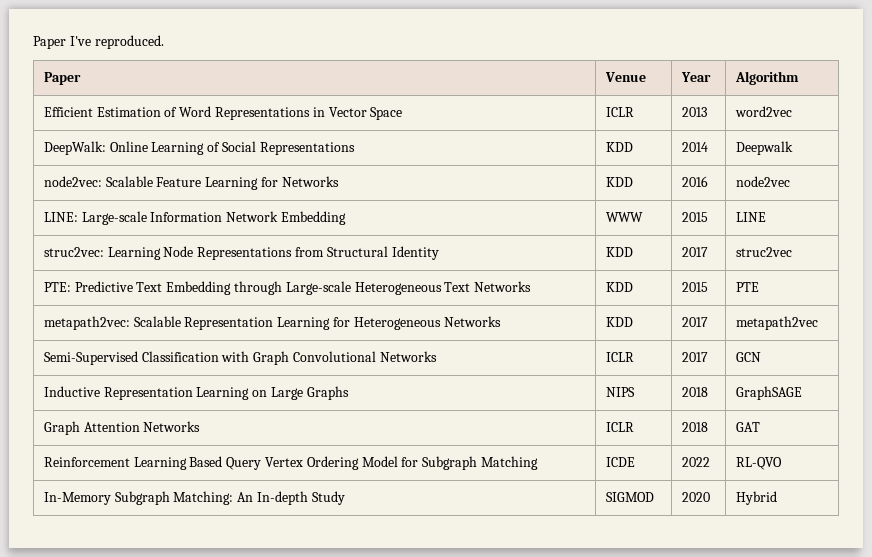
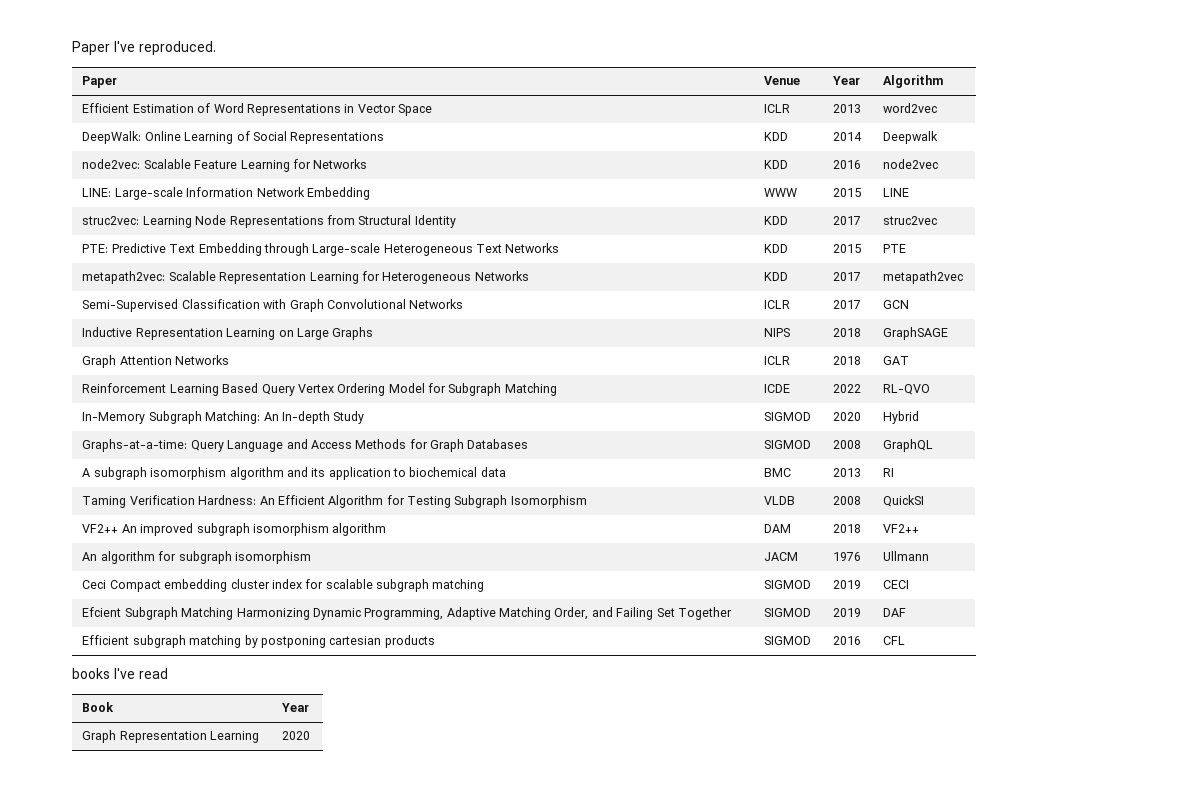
(777, 498) none -> [82,439,529,452] [764,440,812,449] [833,440,862,449] [883,439,934,452] [82,467,506,480] [764,468,792,477] [833,468,862,477] [883,468,895,477] [82,495,587,508] [764,496,796,505] [833,496,862,505] [883,495,925,507] [82,523,387,536] [764,524,792,533] [833,524,862,533] [883,524,920,533] [82,551,311,564] [764,552,799,561] [833,552,862,561] [883,551,930,561] [82,579,485,592] [764,580,812,589] [833,580,862,589] [883,580,910,589] [82,607,732,620] [764,608,812,617] [833,608,862,617] [883,608,907,617] [82,635,435,648] [764,636,812,645] [833,636,862,645] [883,636,906,645] [72,668,168,679] [82,702,115,712] [282,703,310,712] [82,730,260,743] [282,731,311,740] // Graphs-at-a-time: Query Language and Access Methods for Graph Databases | SIGMOD | 2008 | GraphQL // A subgraph isomorphism algorithm and its application to biochemical data | BMC | 2013 | RI // Taming Verification Hardness: An Efficient Algorithm for Testing Subgraph Isomorphism | VLDB | 2008 | QuickSI // VF2++ An improved subgraph isomorphism algorithm | DAM | 2018 | VF2++ // An algorithm for subgraph isomorphism | JACM | 1976 | Ullmann // Ceci Compact embedding cluster index for scalable subgraph matching | SIGMOD | 2019 | CECI // Efcient Subgraph Matching Harmonizing Dynamic Programming, Adaptive Matching Order, and Failing Set Together | SIGMOD | 2019 | DAF // Efficient subgraph matching by postponing cartesian products | SIGMOD | 2016 | CFL // books I've read // Book | Year // Graph Representation Learning | 2020

